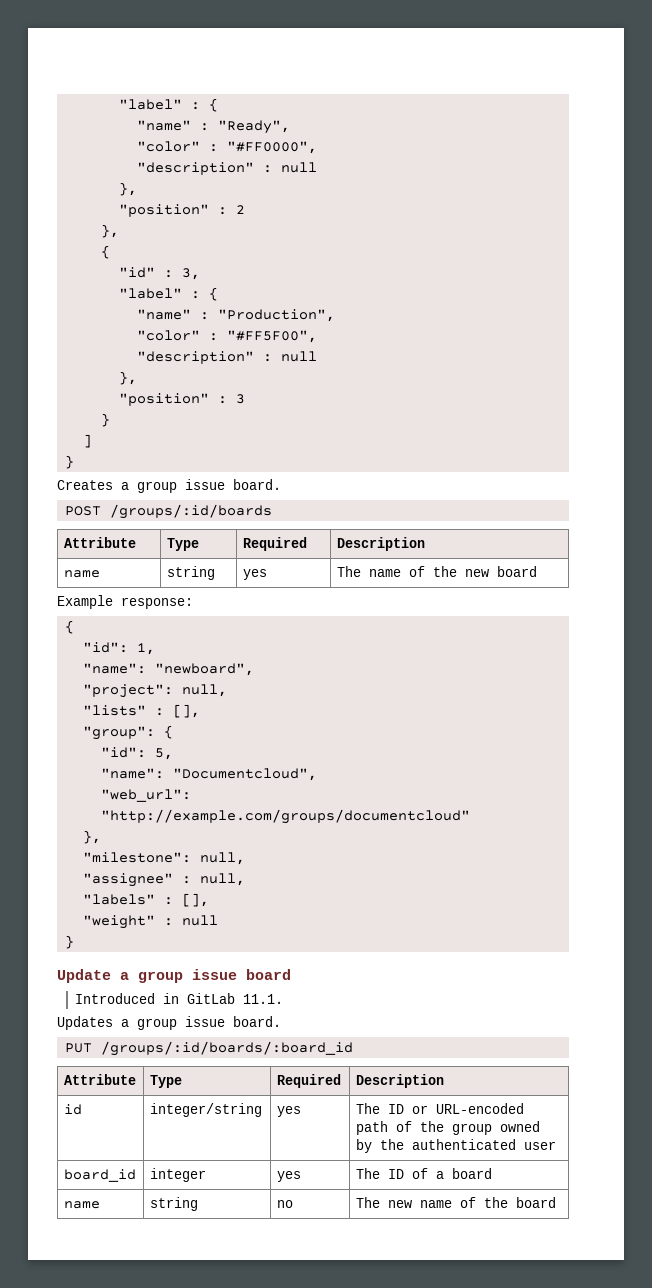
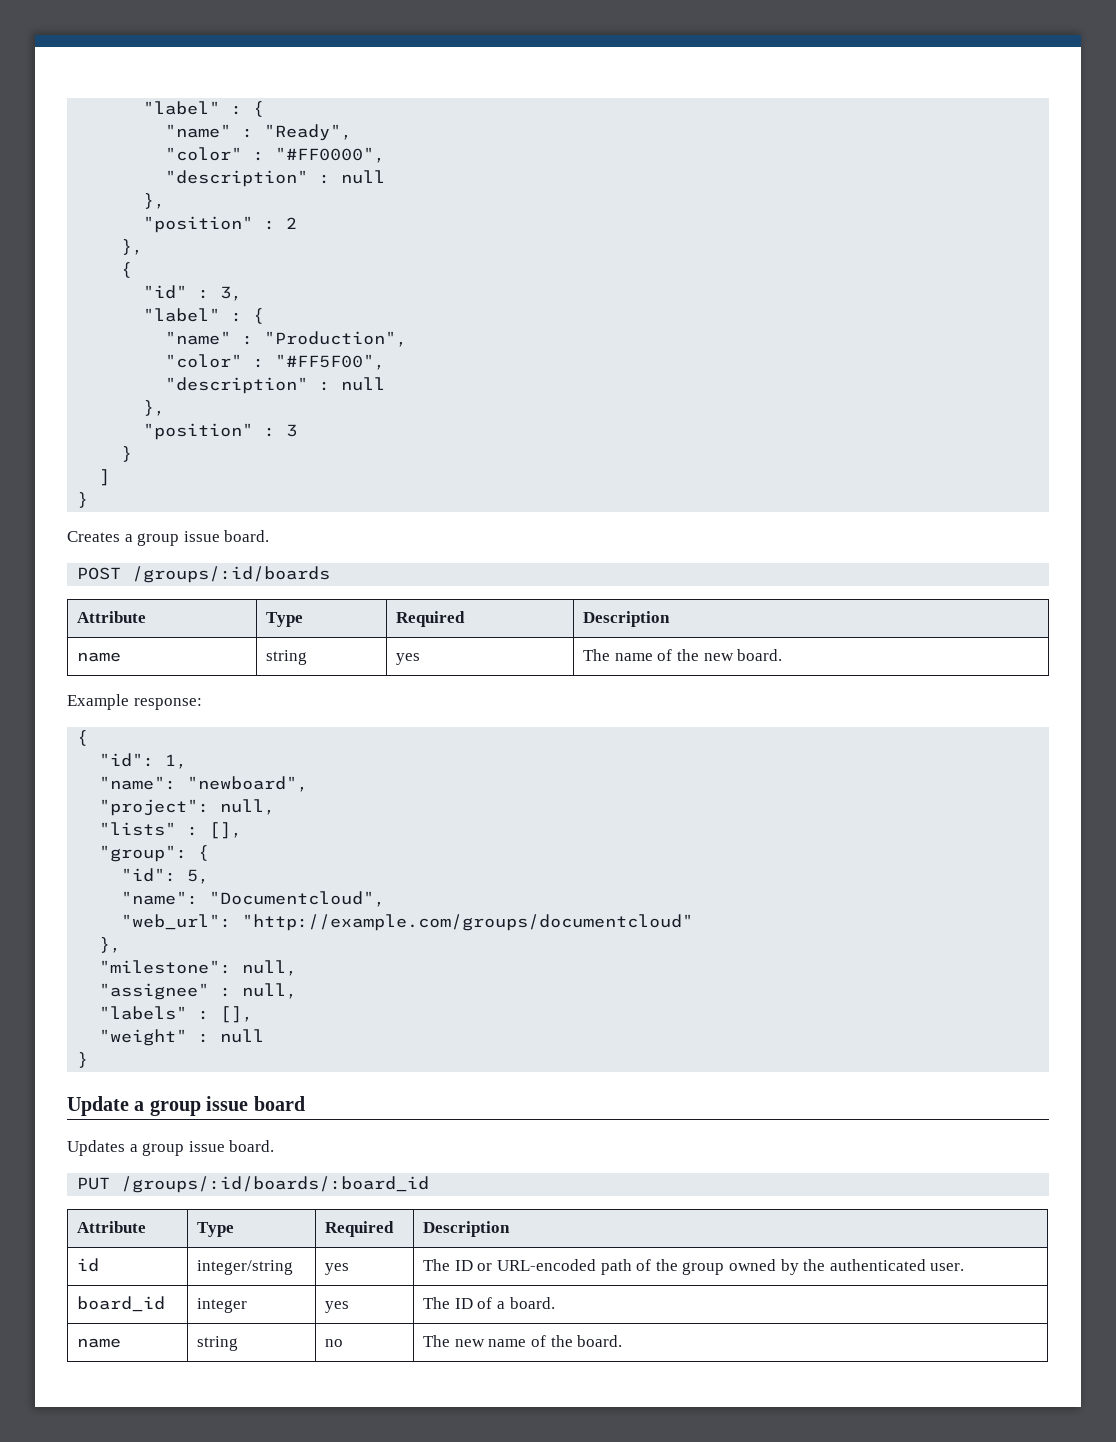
[496,566,537,577] board -> [737,649,783,661] board.
[75,993,284,1004] // Introduced in GitLab 11.1. -> (305, 1103) none
[523,1141,556,1150] user -> [930,1263,965,1271] user.
[451,1168,492,1179] board -> [509,1297,555,1309] board.
[515,1197,556,1208] board -> [577,1335,623,1347] board.

